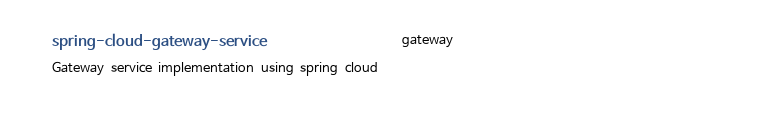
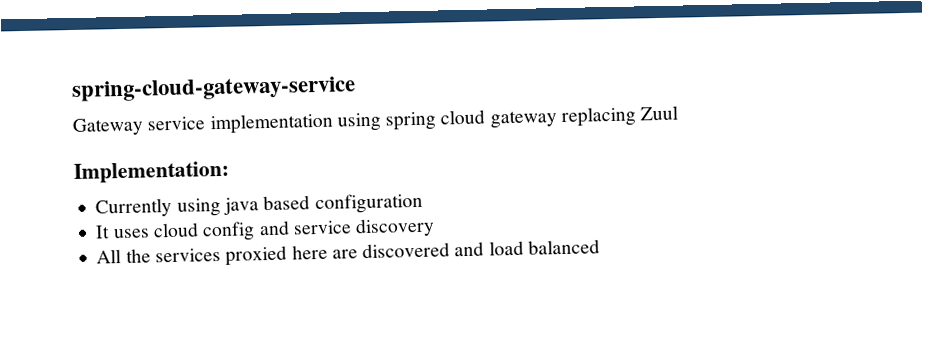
(453, 41) none -> [560,105,679,128] [73,160,229,184] [95,192,423,218] [95,217,436,242] [96,239,600,266] replacing Zuul // Implementation: // Currently using java based configuration // It uses cloud config and service discovery // All the services proxied here are discovered and load balanced

